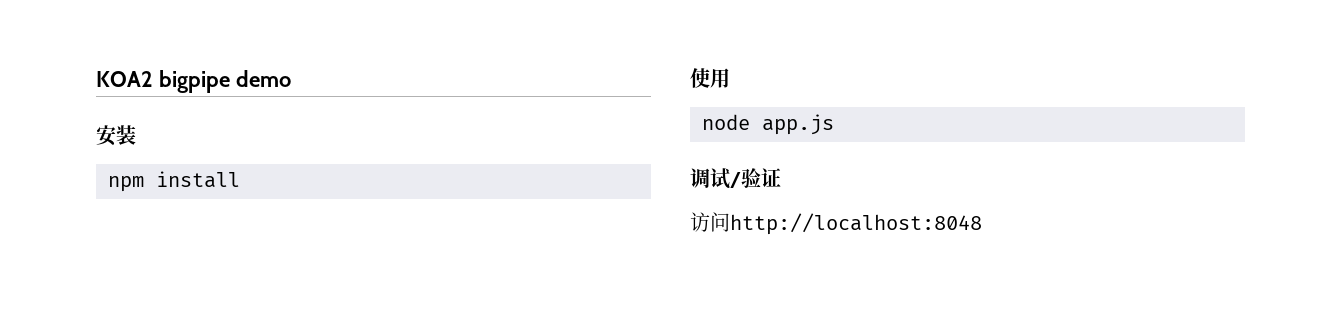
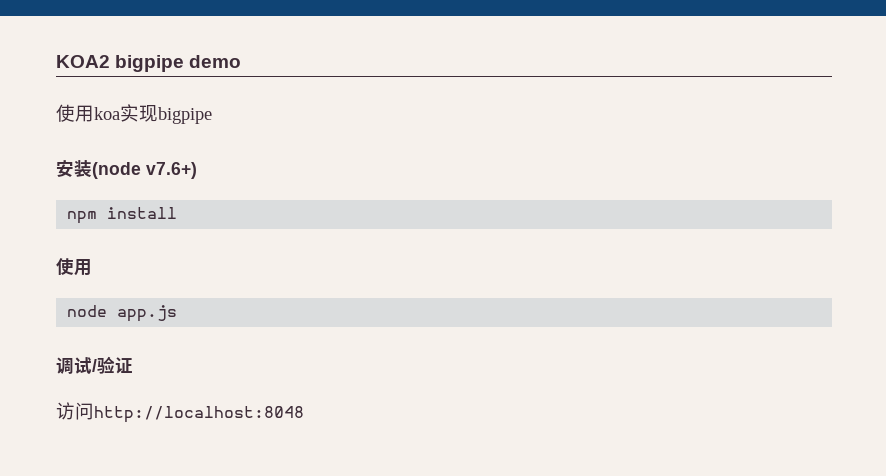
(291, 78) none -> [56,104,212,124] // 使用koa实现bigpipe
(136, 135) none -> [92,162,197,179] (node v7.6+)

